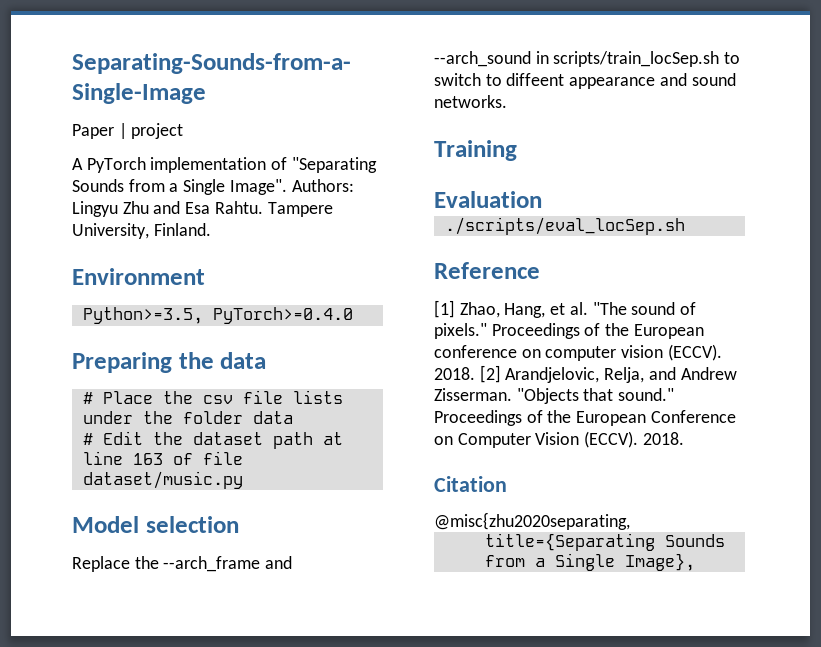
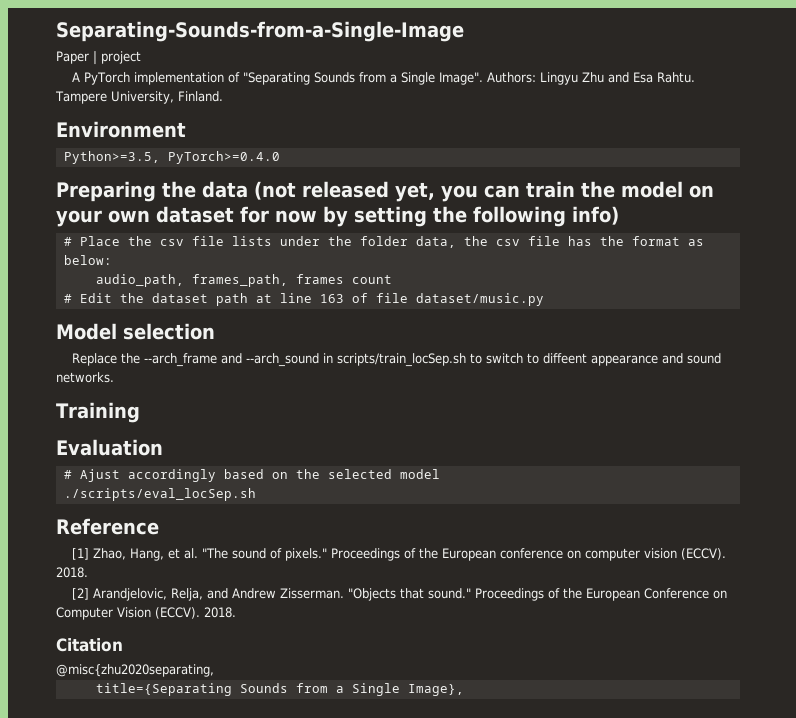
(267, 360) none -> [254,181,714,202] [56,206,619,227] (not released yet, you can train the model on your own dataset for now by setting the following info)
[252,411,293,424] data -> [415,236,704,248] [63,255,112,265] [95,274,392,287] data, the csv file has the format as below: // audio_path, frames_path, frames count
(542, 199) none -> [63,469,440,482] // # Ajust accordingly based on the selected model
(475, 373) none -> (88, 572) //

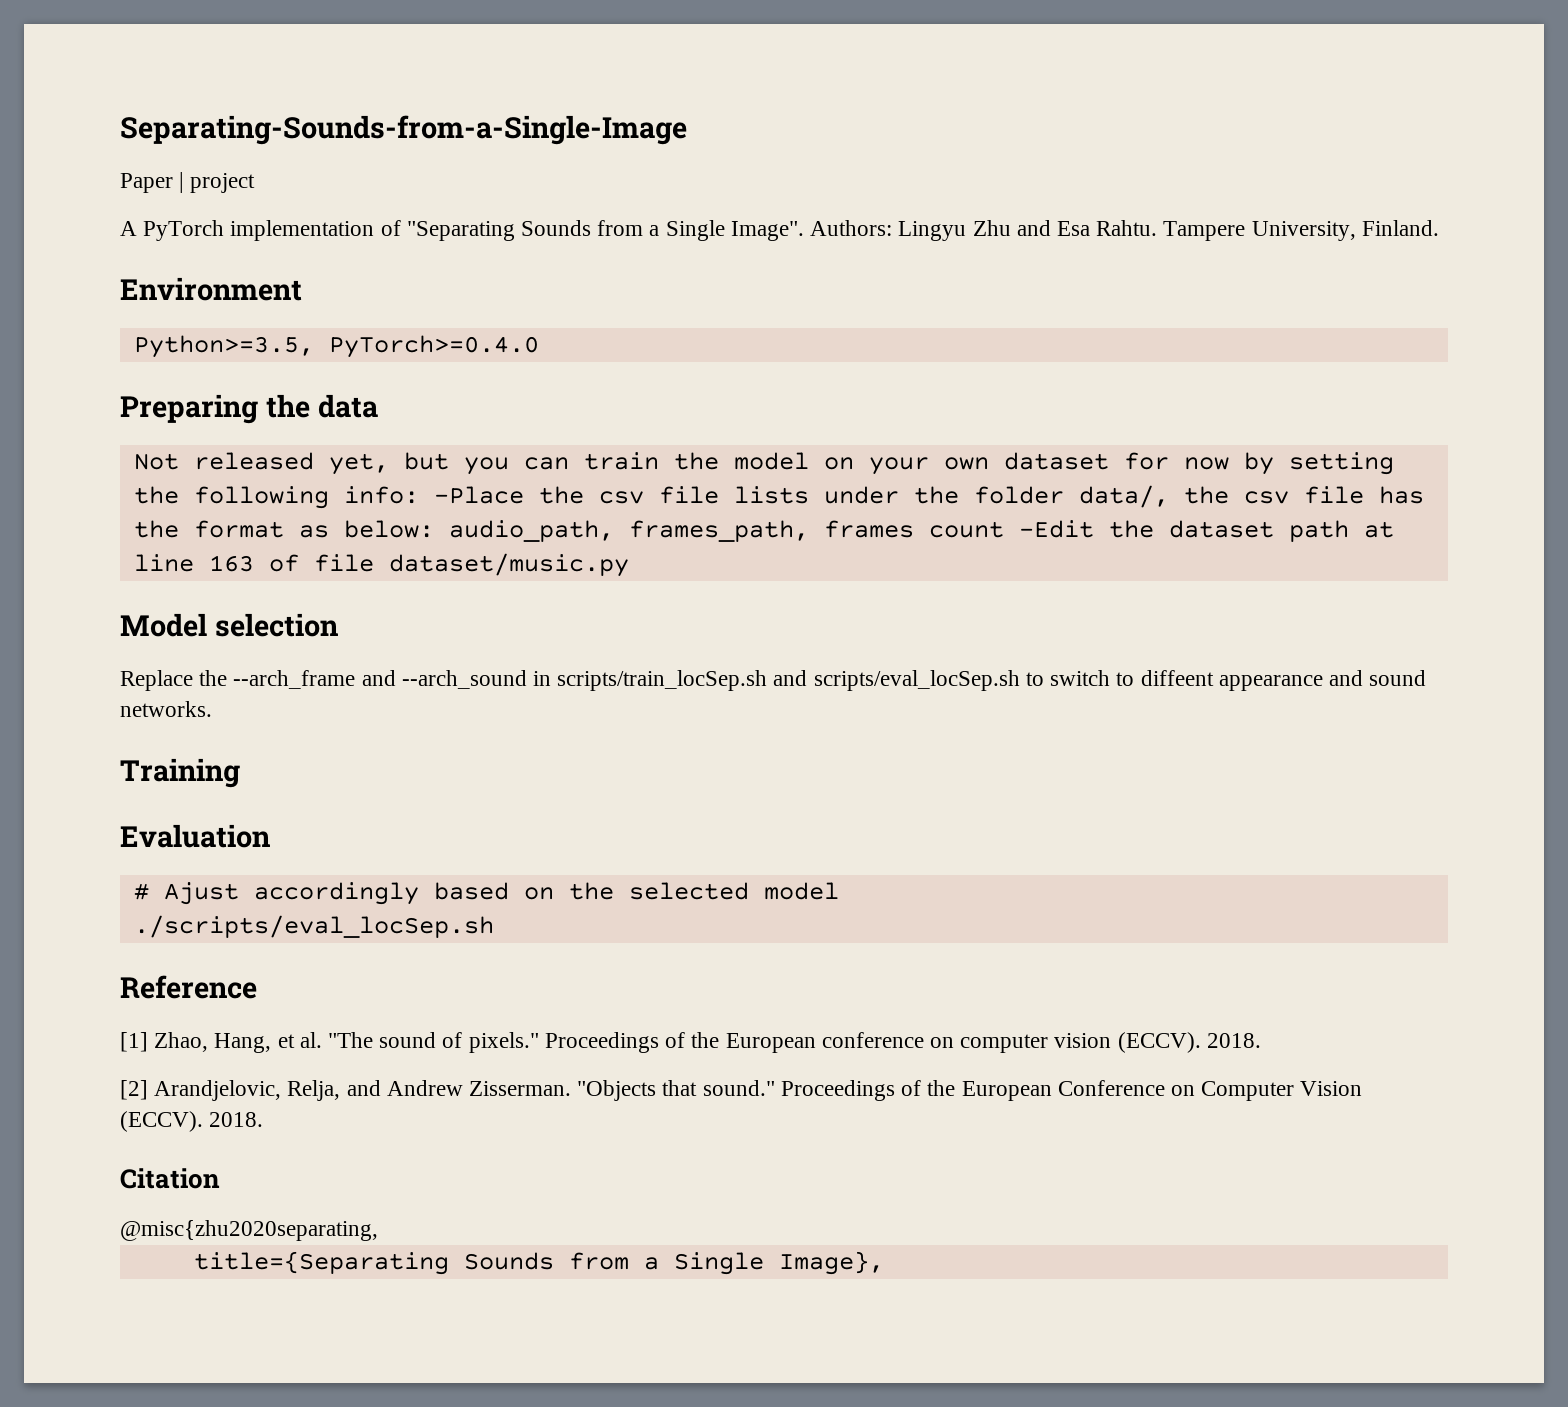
[254,181,296,200] (not -> [133,453,179,470] // Not
(435, 192) none -> [403,452,449,470] but
[572,206,619,225] [63,236,120,246] info) // # Place -> [343,486,524,504] info: -Place
[415,236,456,248] data, -> [1078,485,1169,508] data/,
(112, 260) // -> (434, 529) none
[63,293,112,303] // # Edit -> [1018,520,1094,538] -Edit
(467, 360) none -> [773,670,1020,691] and scripts/eval_locSep.sh

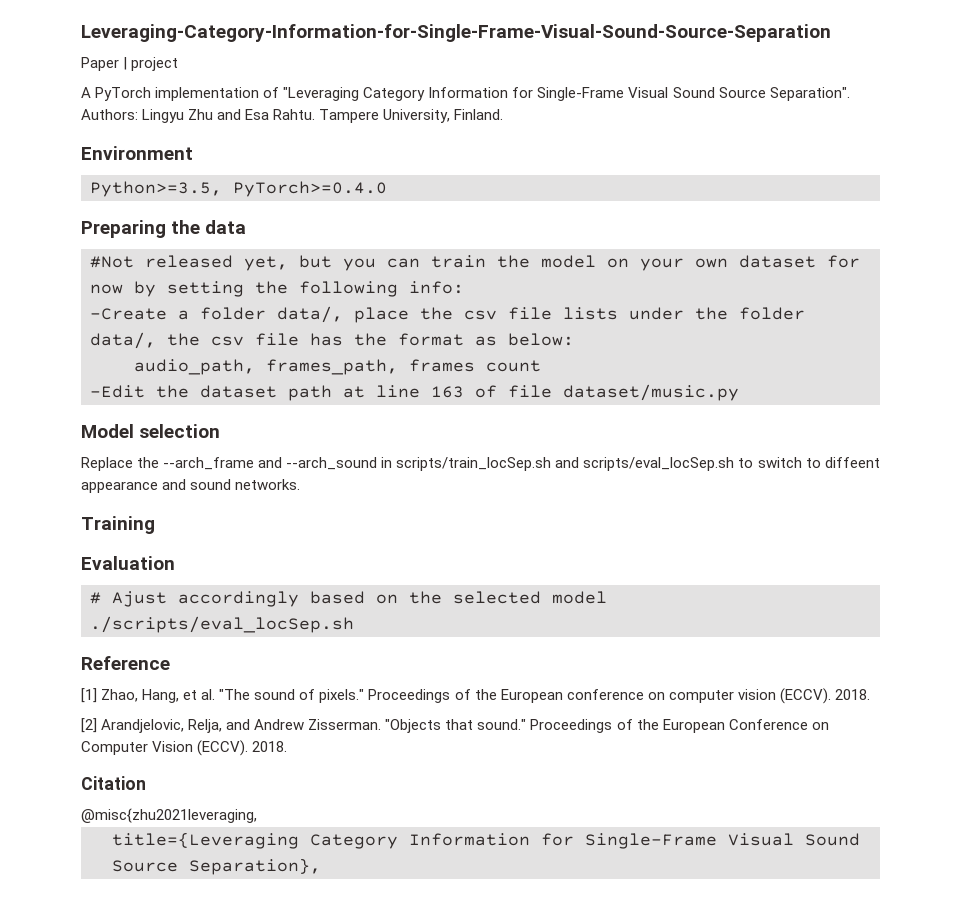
[120,115,687,145] Separating-Sounds-from-a-Single-Image -> [81,24,831,42] Leveraging-Category-Information-for-Single-Frame-Visual-Sound-Source-Separation
[406,220,804,241] "Separating Sounds from a Single Image". -> [283,87,850,101] "Leveraging Category Information for Single-Frame Visual Sound Source Separation".
[133,453,179,470] Not -> [90,256,134,268] #Not
[433,486,524,504] -Place -> [90,306,409,323] // -Create a folder data/, place
(434, 529) none -> (574, 339) //
(1004, 529) none -> (541, 366) //
[120,1220,378,1241] [193,1251,884,1275] @misc{zhu2020separating, // title={Separating Sounds from a Single Image}, -> [81,808,257,823] [112,832,860,849] [112,858,321,875] @misc{zhu2021leveraging, // title={Leveraging Category Information for Single-Frame Visual Sound Source Separation},

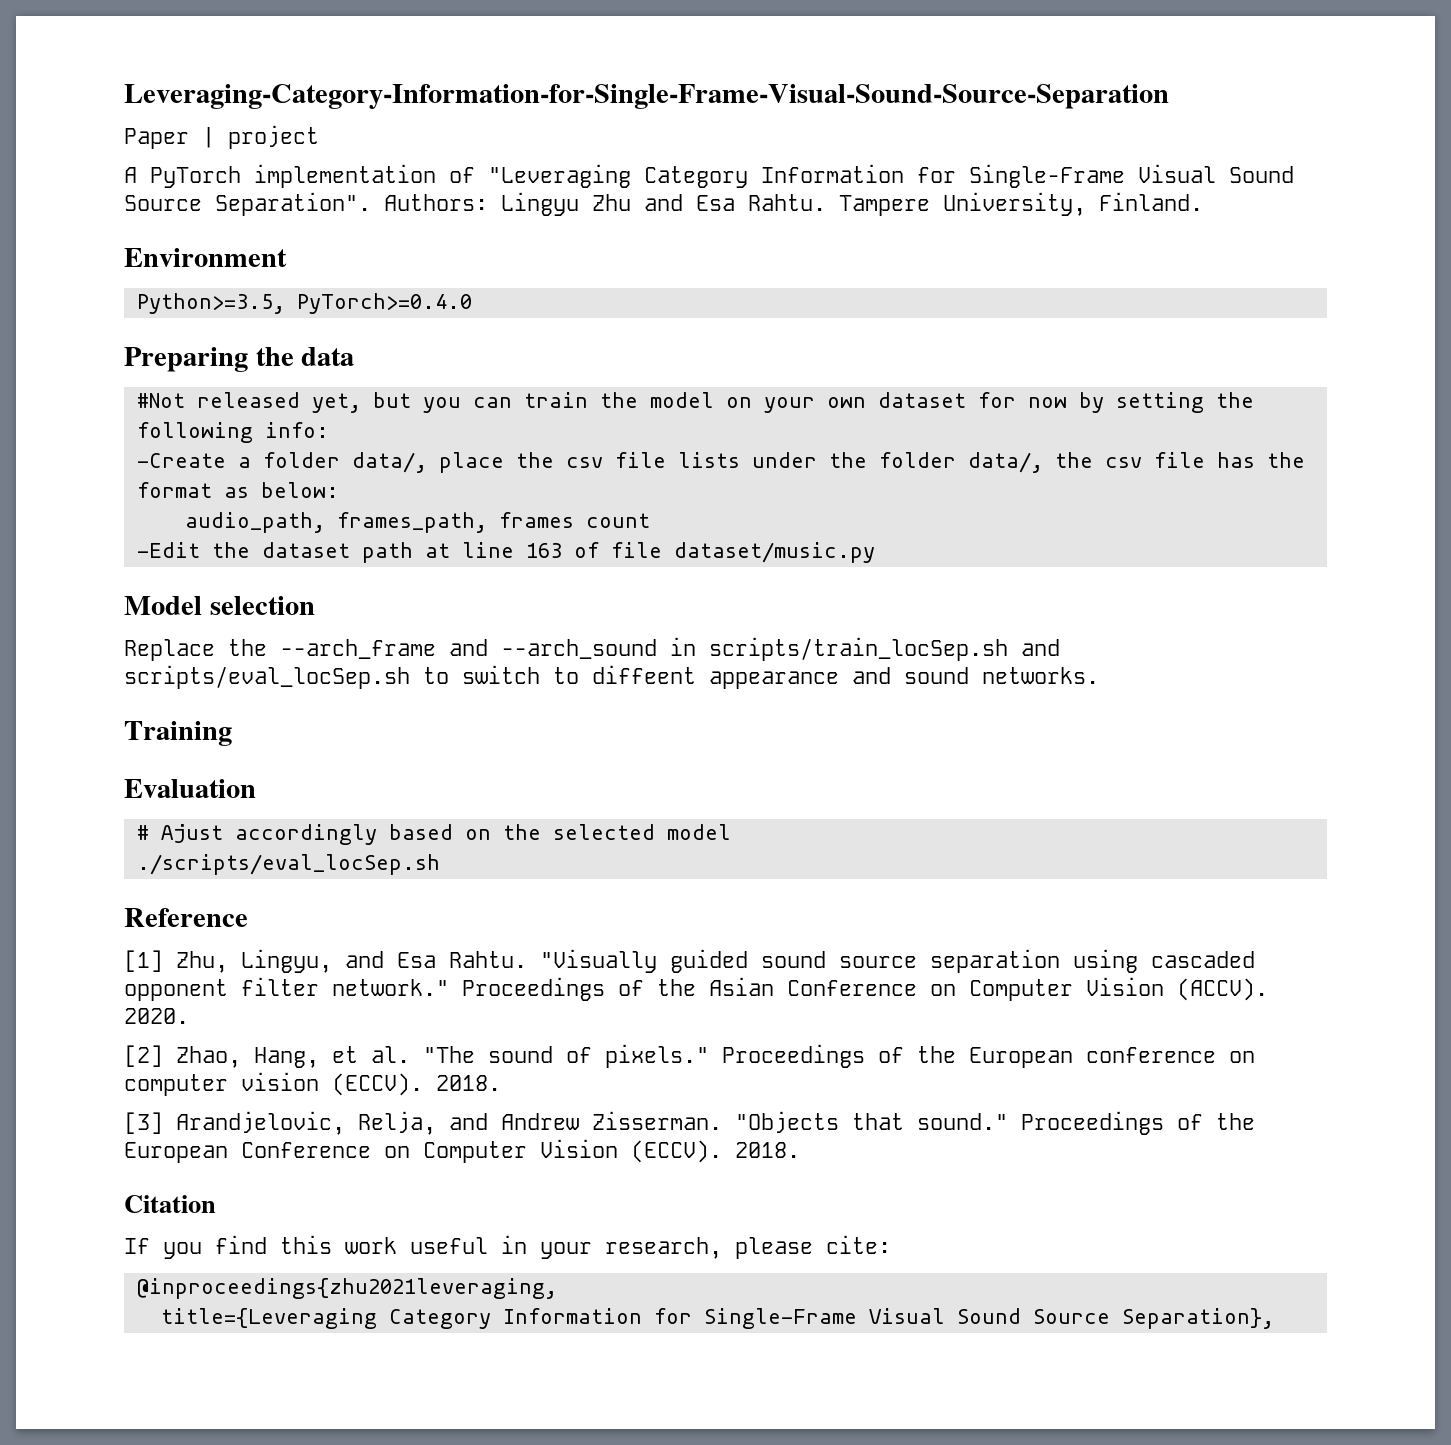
(97, 695) none -> [176,949,1255,973] [124,977,1268,1001] [124,1008,189,1024] [124,1045,163,1067] Zhu, Lingyu, and Esa Rahtu. "Visually guided sound source separation using cascaded opponent filter network." Proceedings of the Asian Conference on Computer Vision (ACCV). 2020. // [2]
[81,718,97,733] [2] -> [124,1112,163,1134] [3]
[81,808,257,823] @misc{zhu2021leveraging, -> [124,1235,891,1259] [136,1278,557,1299] If you find this work useful in your research, please cite: // @inproceedings{zhu2021leveraging,

